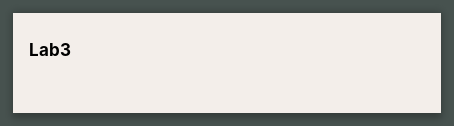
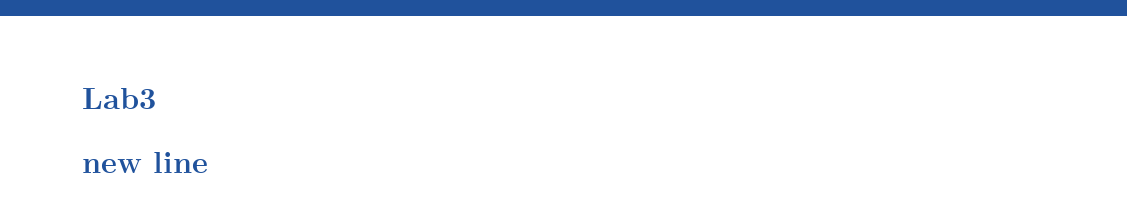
(71, 49) none -> [82,152,208,173] // new line

